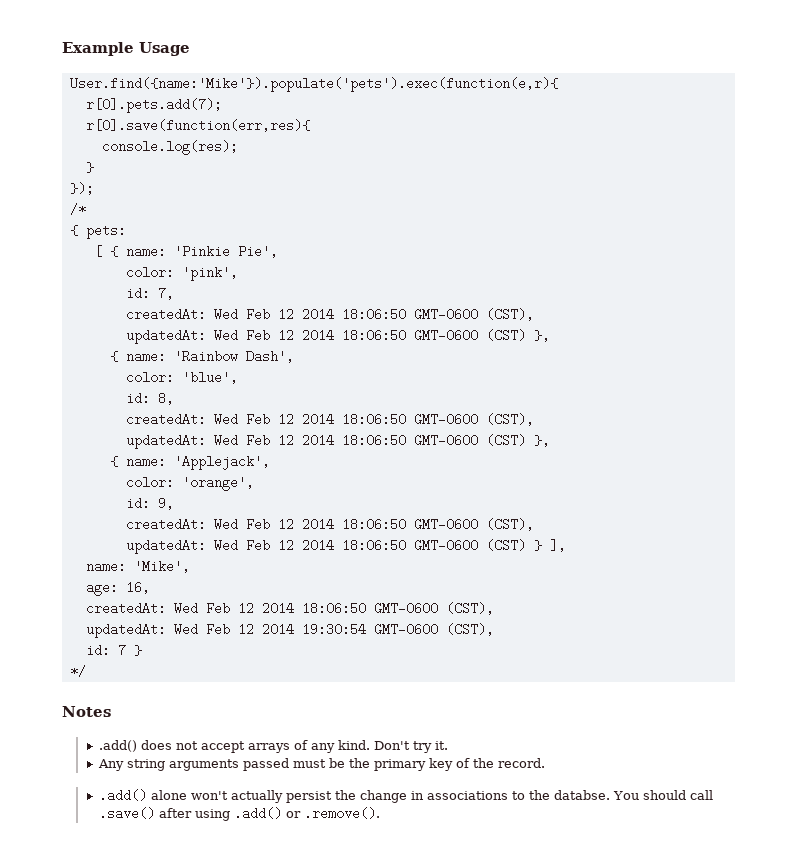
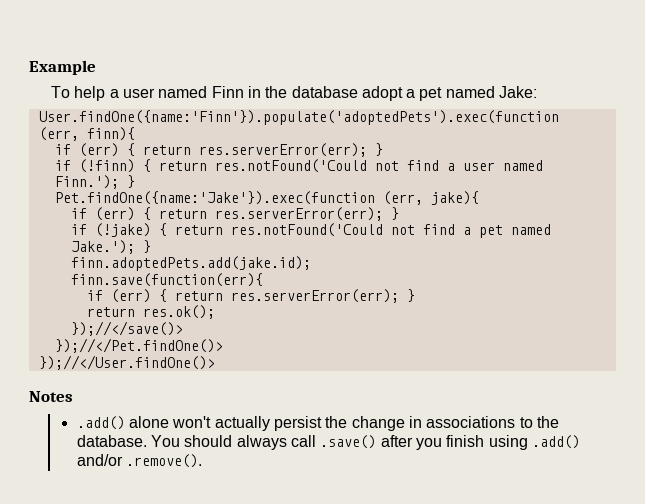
[139,42,190,56] [69,77,558,92] [85,98,222,113] [85,119,310,132] [101,140,238,155] [85,162,94,173] [69,182,94,195] [69,203,86,216] [69,224,126,239] [93,245,278,258] [125,266,238,281] [125,287,174,300] [125,308,534,321] [125,329,550,344] [109,350,294,363] [125,371,238,384] [125,392,174,405] [125,413,534,426] [125,434,550,449] [109,455,270,470] [125,476,254,491] [125,497,174,510] [125,518,534,531] [125,539,566,554] [85,560,190,573] [85,581,150,596] [85,602,494,615] [85,623,494,638] [85,644,142,657] [69,665,86,678] [62,706,111,717] [99,740,449,753] [98,758,546,771] Usage // User.find({name:'Mike'}).populate('pets').exec(function(e,r){ // r[0].pets.add(7); // r[0].save(function(err,res){ // console.log(res); // } // }); // /* // { pets: // [ { name: 'Pinkie Pie', // color: 'pink', // id: 7, // createdAt: Wed Feb 12 2014 18:06:50 GMT-0600 (CST), // updatedAt: Wed Feb 12 2014 18:06:50 GMT-0600 (CST) }, // { name: 'Rainbow Dash', // color: 'blue', // id: 8, // createdAt: Wed Feb 12 2014 18:06:50 GMT-0600 (CST), // updatedAt: Wed Feb 12 2014 18:06:50 GMT-0600 (CST) }, // { name: 'Applejack', // color: 'orange', // id: 9, // createdAt: Wed Feb 12 2014 18:06:50 GMT-0600 (CST), // updatedAt: Wed Feb 12 2014 18:06:50 GMT-0600 (CST) } ], // name: 'Mike', // age: 16, // createdAt: Wed Feb 12 2014 18:06:50 GMT-0600 (CST), // updatedAt: Wed Feb 12 2014 19:30:54 GMT-0600 (CST), // id: 7 } // */ // Notes // .add() does not accept arrays of any kind. Don't try it. // Any string arguments passed must be the primary key of the record. -> [50,86,538,101] [38,110,559,125] [38,127,135,141] [54,143,383,157] [54,159,543,173] [54,175,135,189] [54,191,479,205] [70,207,399,221] [70,223,551,238] [70,240,151,254] [70,256,311,271] [70,273,263,287] [86,289,415,303] [86,305,215,319] [70,321,183,336] [54,338,223,353] [38,355,215,370] [29,391,73,402] // To help a user named Finn in the database adopt a pet named Jake: // User.findOne({name:'Finn'}).populate('adoptedPets').exec(function (err, finn){ // if (err) { return res.serverError(err); } // if (!finn) { return res.notFound('Could not find a user named Finn.'); } // Pet.findOne({name:'Jake'}).exec(function (err, jake){ // if (err) { return res.serverError(err); } // if (!jake) { return res.notFound('Could not find a pet named Jake.'); } // finn.adoptedPets.add(jake.id); // finn.save(function(err){ // if (err) { return res.serverError(err); } // return res.ok(); // });//</save()> // });//</Pet.findOne()> // });//</User.findOne()> // Notes
[554,790,611,800] databse. -> [76,435,147,447] database.
(686, 795) none -> [236,435,287,450] always
(193, 813) none -> [415,435,485,450] you finish
[286,811,302,818] or -> [76,454,123,466] and/or

